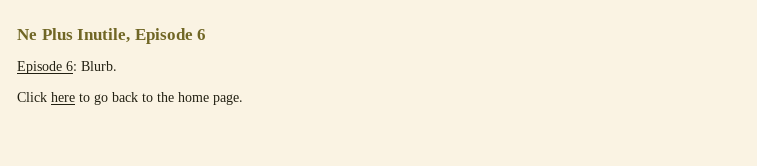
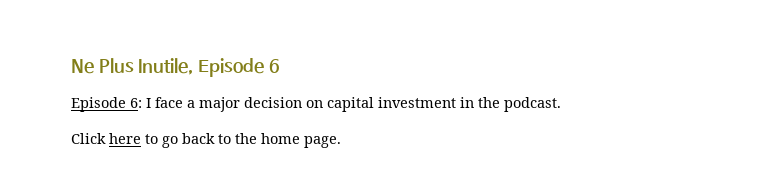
[81,61,117,71] Blurb. -> [146,97,561,112] I face a major decision on capital investment in the podcast.

